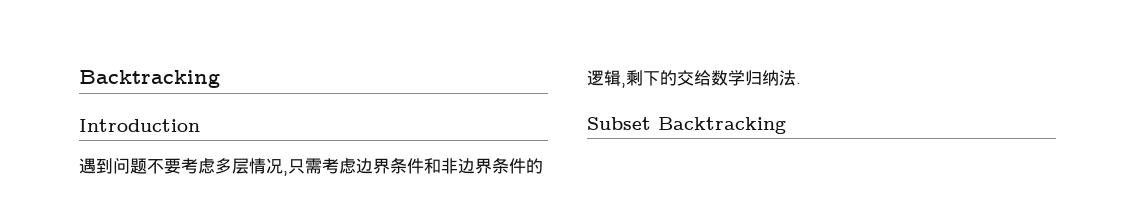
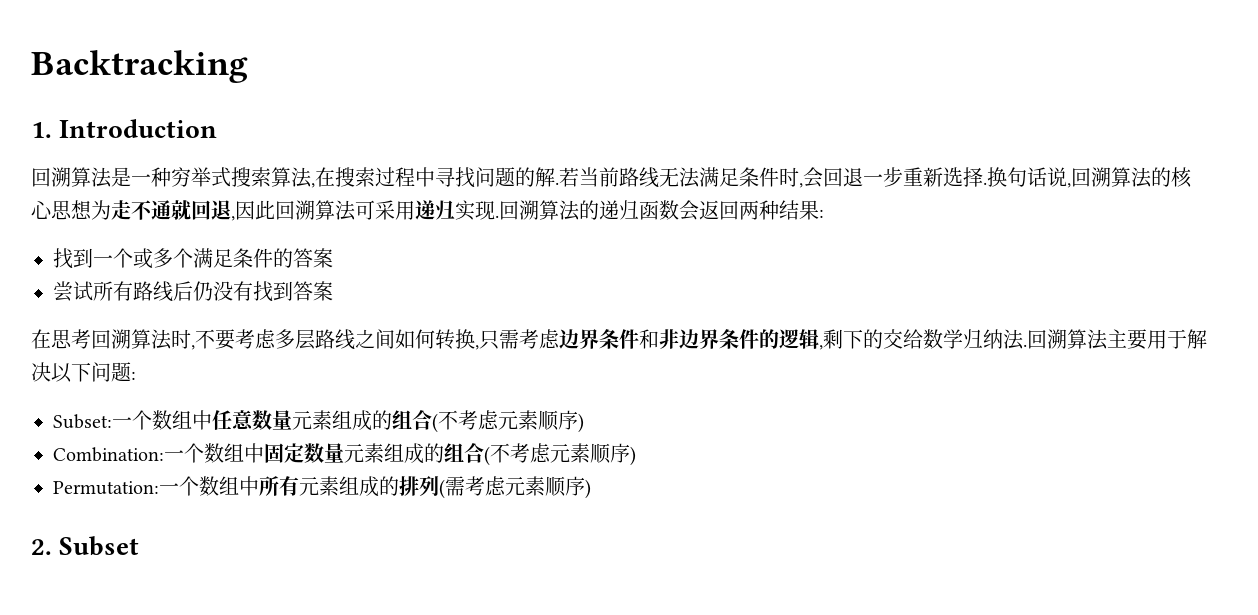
(220, 79) none -> [31,122,52,138] 1.
[79,158,283,174] 遇到问题不要考虑多层情况 -> [31,167,1192,188] [31,200,824,221] [53,248,333,269] [53,281,333,302] [31,329,475,350] 回溯算法是一种穷举式搜索算法,在搜索过程中寻找问题的解.若当前路线无法满足条件时,会回退一步重新选择.换句话说,回溯算法的核心思想为走不通就回退,因此回溯算法可采用递归实现.回溯算法的递归函数会返回两种结果: // 找到一个或多个满足条件的答案 // 尝试所有路线后仍没有找到答案 // 在思考回溯算法时,不要考虑多层路线之间如何转换
[587,117,786,134] // Subset Backtracking -> [1027,329,1207,350] [31,362,136,383] [53,410,584,433] [53,443,636,466] [53,476,591,499] [31,536,140,556] 回溯算法主要用于解决以下问题: // Subset:一个数组中任意数量元素组成的组合(不考虑元素顺序) // Combination:一个数组中固定数量元素组成的组合(不考虑元素顺序) // Permutation:一个数组中所有元素组成的排列(需考虑元素顺序) // 2. Subset

